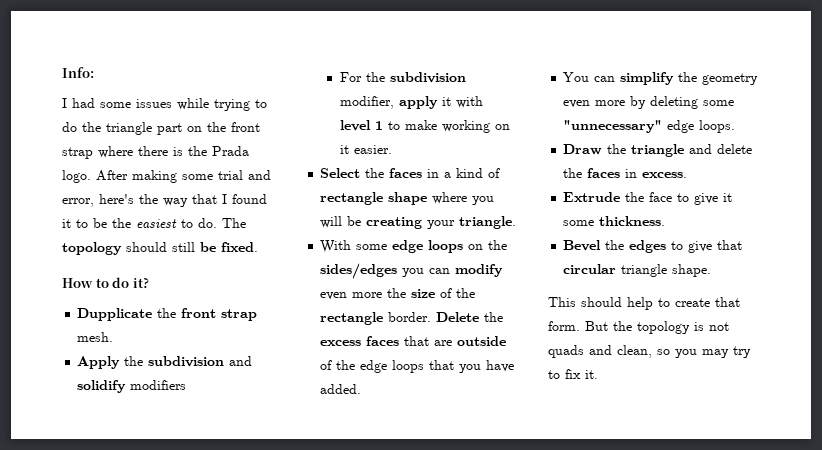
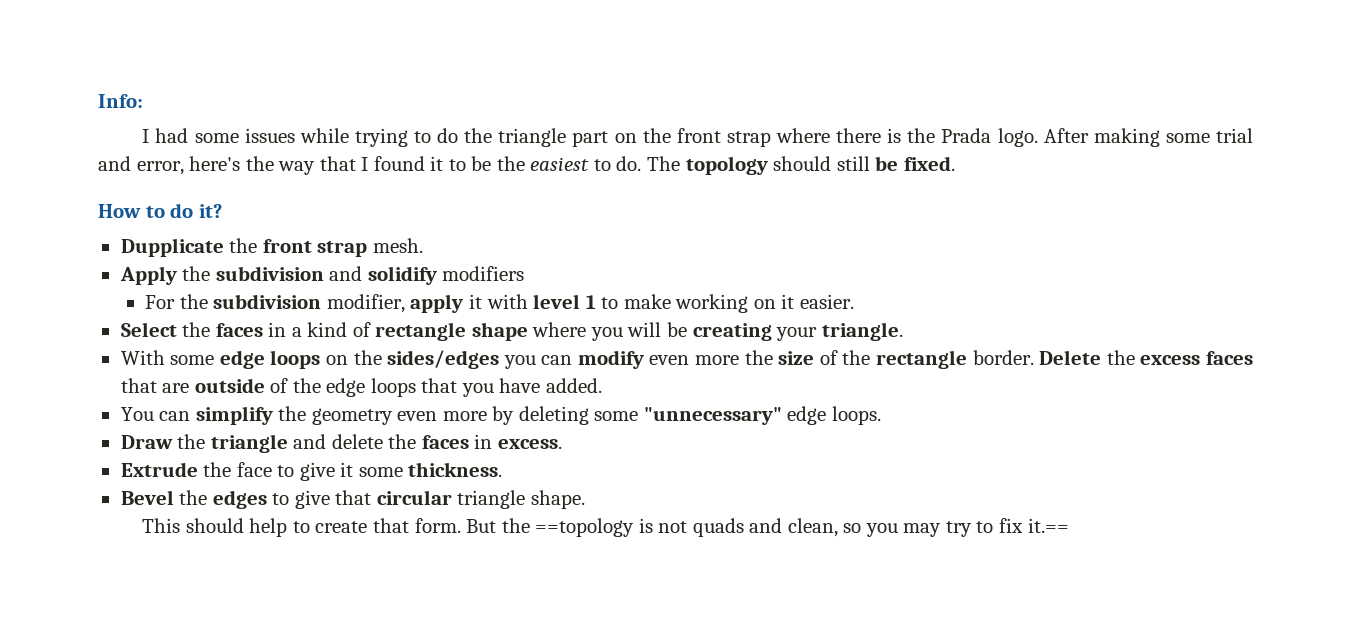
[637,321,690,334] topology -> [535,518,635,537] ==topology
[585,370,598,379] it. -> [1027,518,1069,533] it.==

